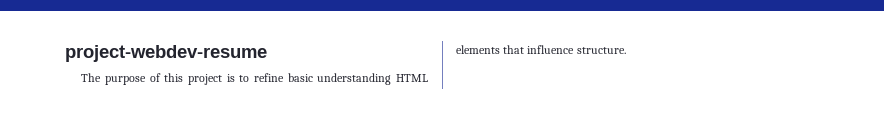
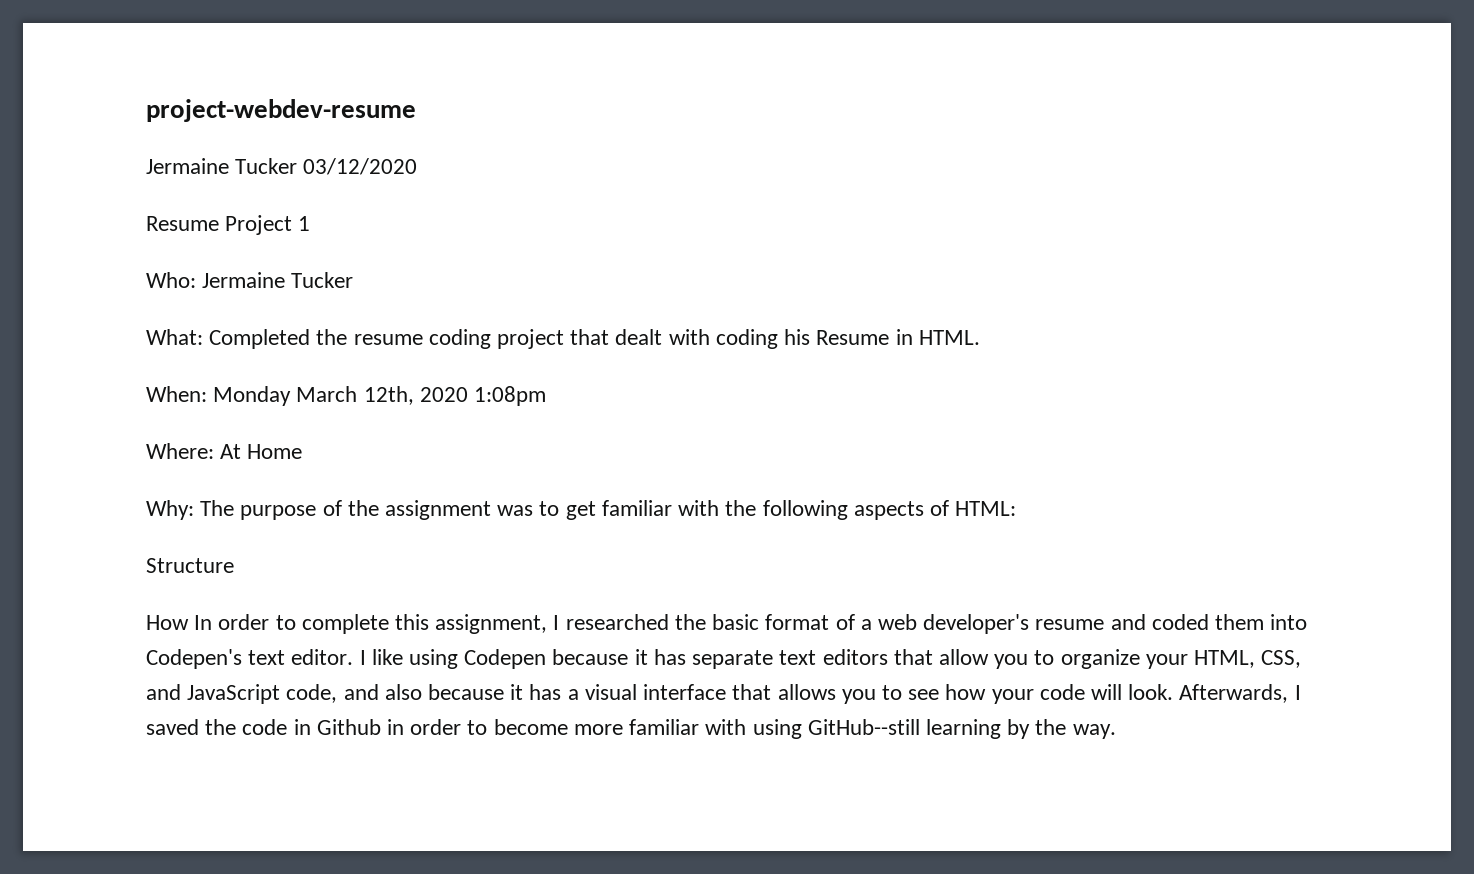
[81,73,428,85] [456,45,626,54] The purpose of this project is to refine basic understanding HTML elements that influence structure. -> [146,158,418,175] [146,215,311,235] [146,272,354,288] [146,329,980,349] [146,386,547,406] [146,443,303,459] [146,500,1017,520] [146,558,234,573] [146,614,1308,634] [146,649,1302,669] [146,684,1301,704] [146,719,1116,739] Jermaine Tucker 03/12/2020 // Resume Project 1 // Who: Jermaine Tucker // What: Completed the resume coding project that dealt with coding his Resume in HTML. // When: Monday March 12th, 2020 1:08pm // Where: At Home // Why: The purpose of the assignment was to get familiar with the following aspects of HTML: // Structure // How In order to complete this assignment, I researched the basic format of a web developer's resume and coded them into Codepen's text editor. I like using Codepen because it has separate text editors that allow you to organize your HTML, CSS, and JavaScript code, and also because it has a visual interface that allows you to see how your code will look. Afterwards, I saved the code in Github in order to become more familiar with using GitHub--still learning by the way.

